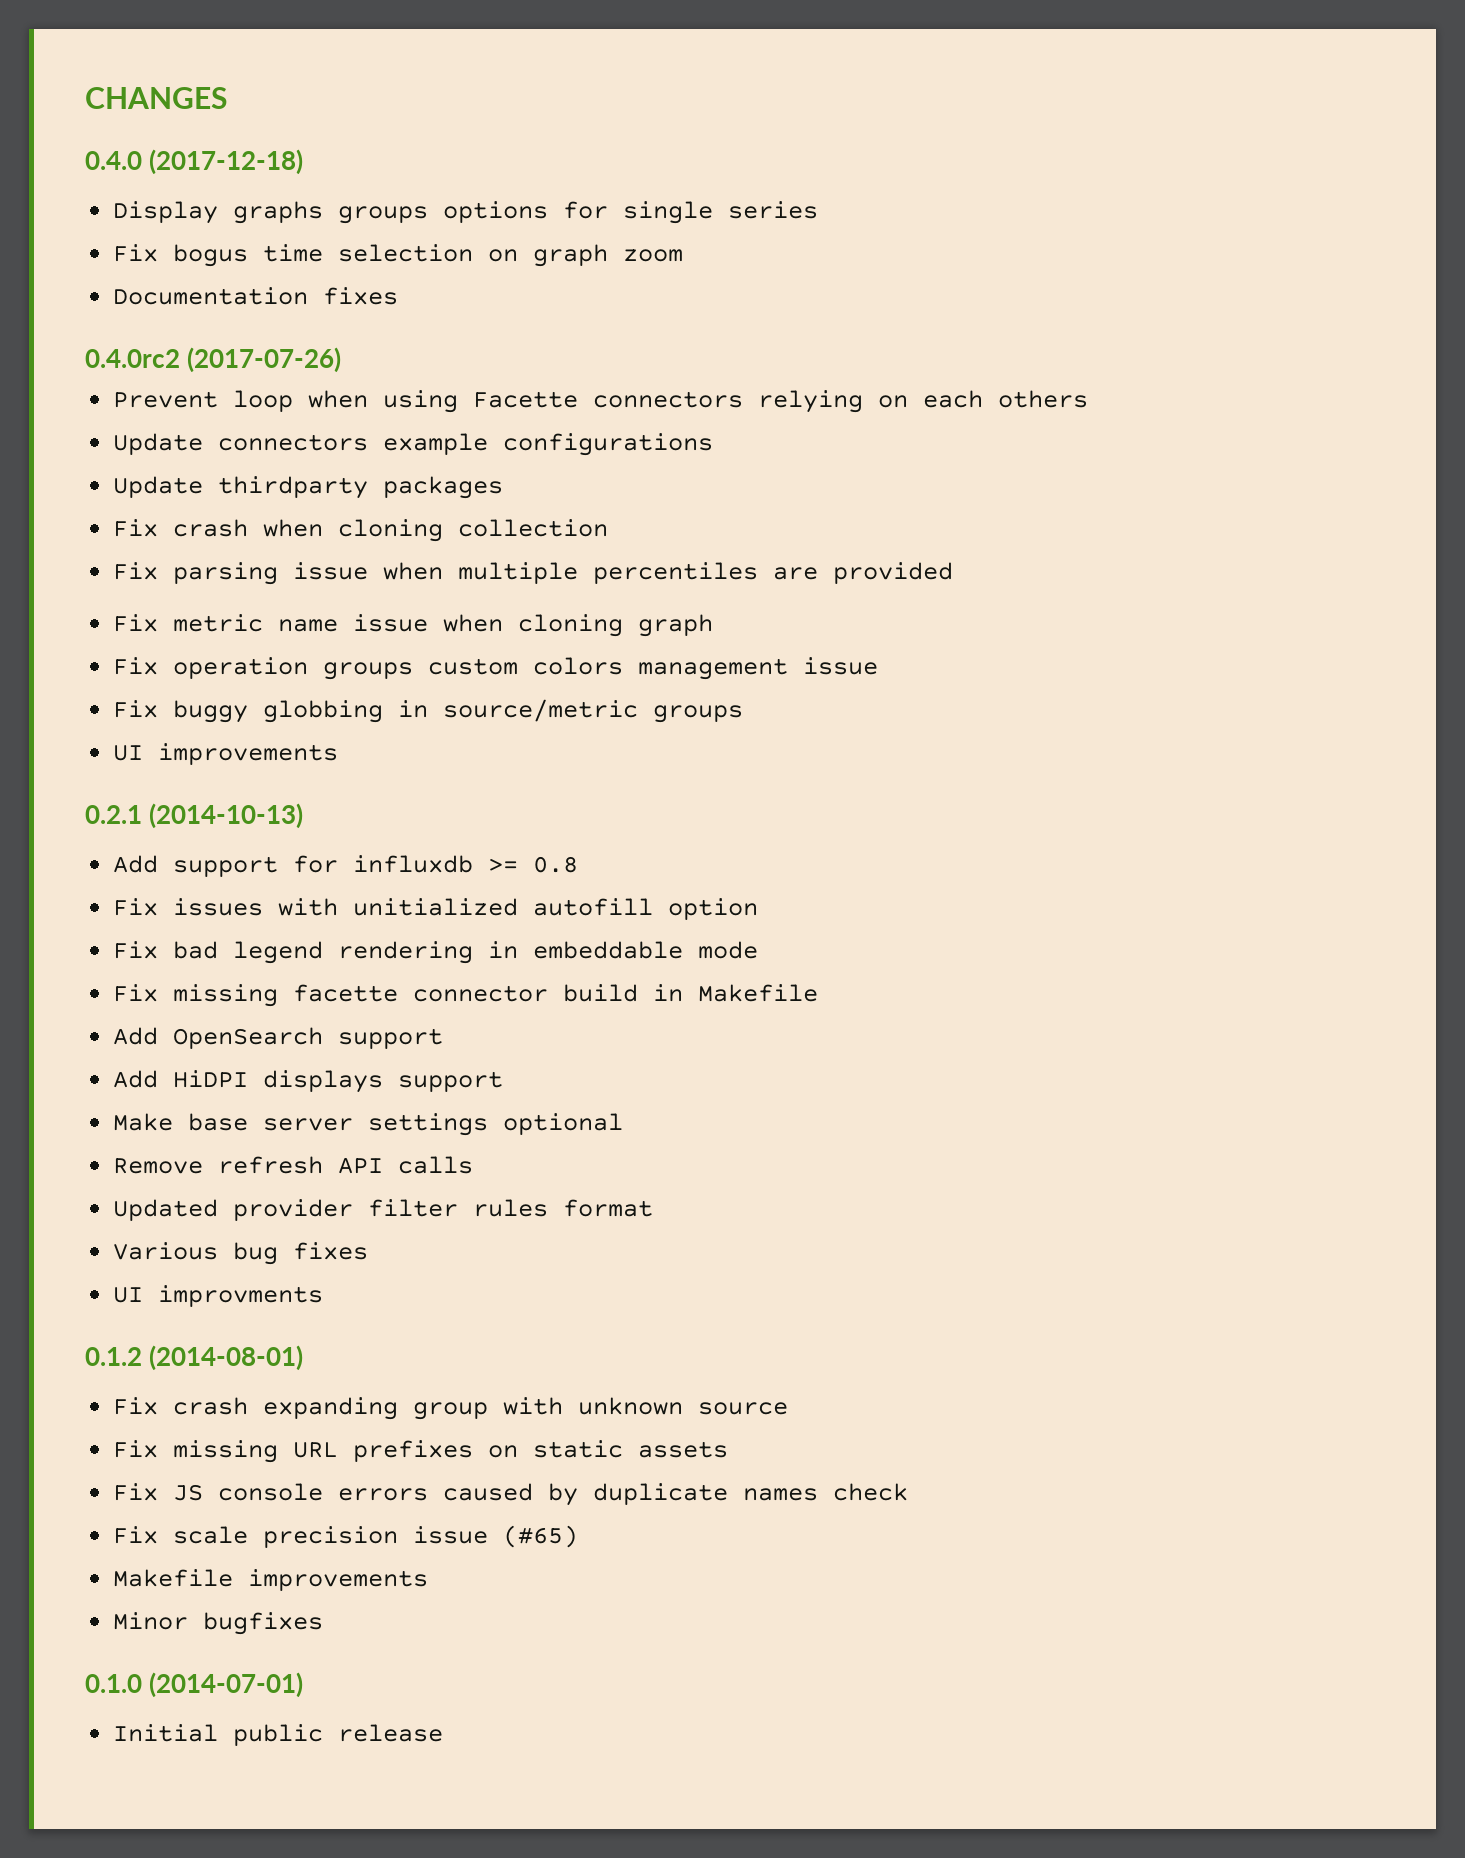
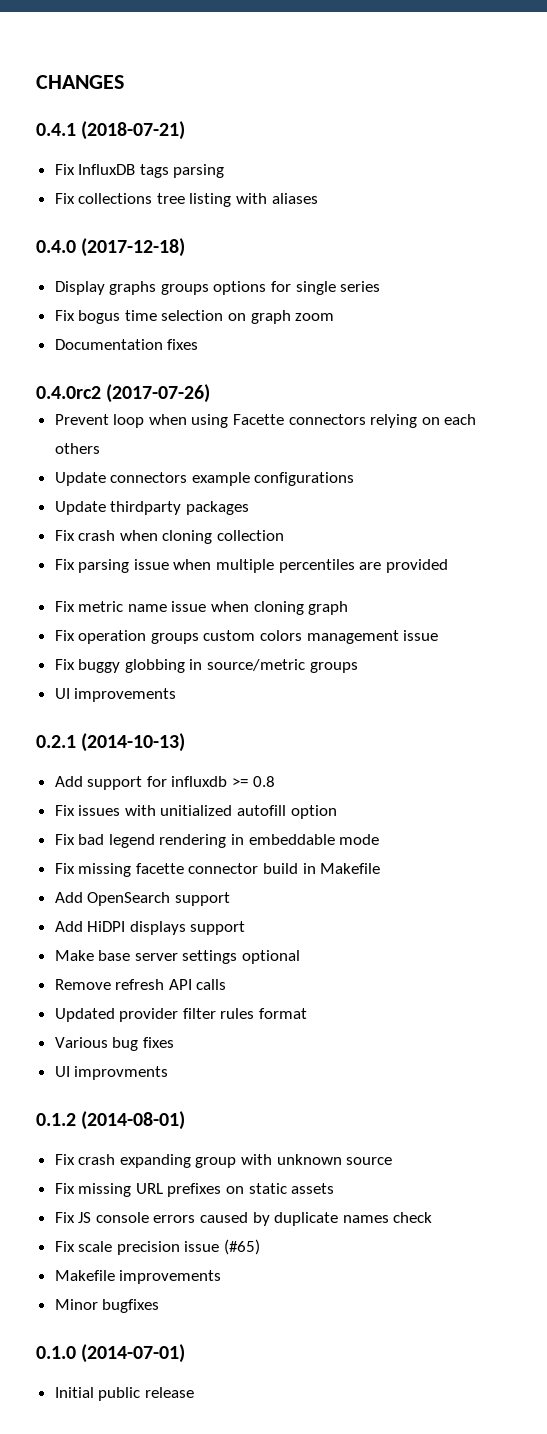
(227, 98) none -> [36,121,186,140] [54,164,225,178] [54,193,318,207] // 0.4.1 (2018-07-21) // Fix InfluxDB tags parsing // Fix collections tree listing with aliases

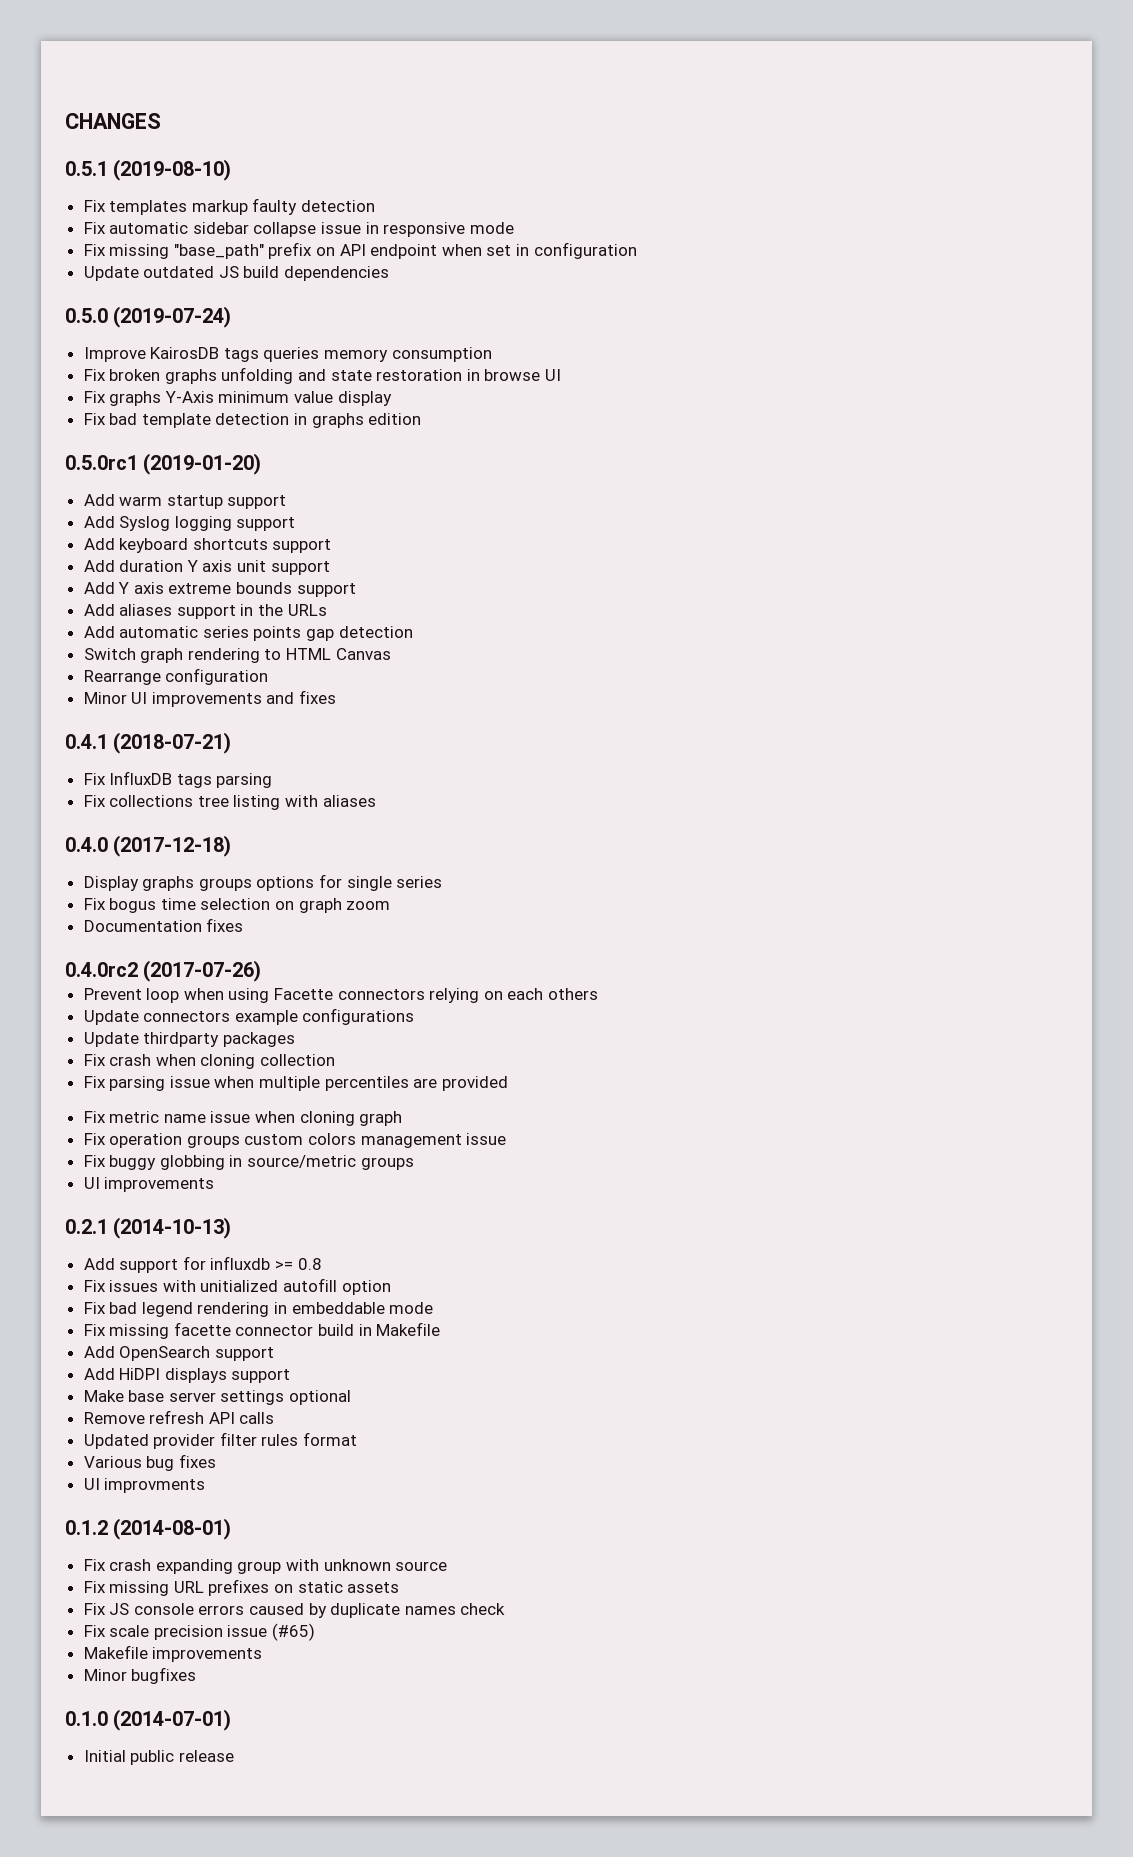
(124, 82) none -> [65,159,232,181] [83,198,376,215] [83,222,514,237] [83,242,637,259] [83,266,390,281] [65,306,232,328] [83,347,492,362] [83,367,562,384] [83,391,392,406] [83,413,422,428] [65,453,262,475] [83,494,287,509] [83,516,296,531] [83,538,332,553] [83,560,330,575] [83,582,356,597] [83,604,327,619] [83,626,413,641] [83,648,391,663] [83,668,269,685] [83,690,337,707] // 0.5.1 (2019-08-10) // Fix templates markup faulty detection // Fix automatic sidebar collapse issue in responsive mode // Fix missing "base_path" prefix on API endpoint when set in configuration // Update outdated JS build dependencies // 0.5.0 (2019-07-24) // Improve KairosDB tags queries memory consumption // Fix broken graphs unfolding and state restoration in browse UI // Fix graphs Y-Axis minimum value display // Fix bad template detection in graphs edition // 0.5.0rc1 (2019-01-20) // Add warm startup support // Add Syslog logging support // Add keyboard shortcuts support // Add duration Y axis unit support // Add Y axis extreme bounds support // Add aliases support in the URLs // Add automatic series points gap detection // Switch graph rendering to HTML Canvas // Rearrange configuration // Minor UI improvements and fixes

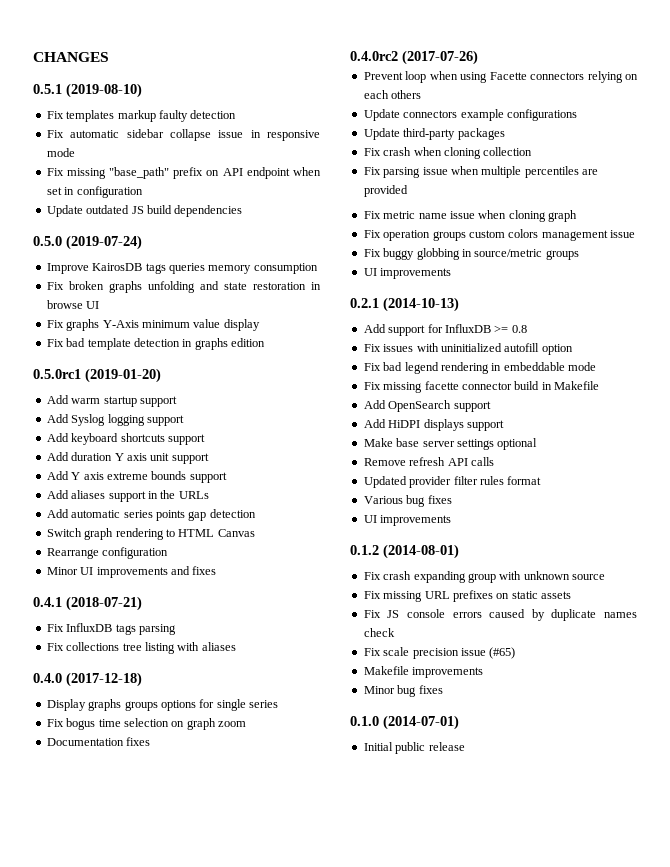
[143,1032,220,1047] thirdparty -> [403,128,456,140] third-party
[210,1256,271,1270] influxdb -> [444,324,491,333] InfluxDB
[200,1280,279,1292] unitialized -> [440,343,502,352] uninitialized
[104,1478,206,1493] improvments -> [380,515,452,526] improvements
[131,1667,197,1684] bugfixes -> [397,685,443,697] bug fixes

